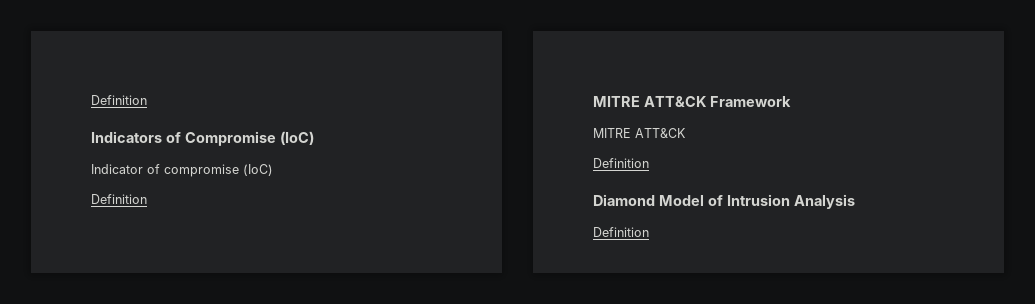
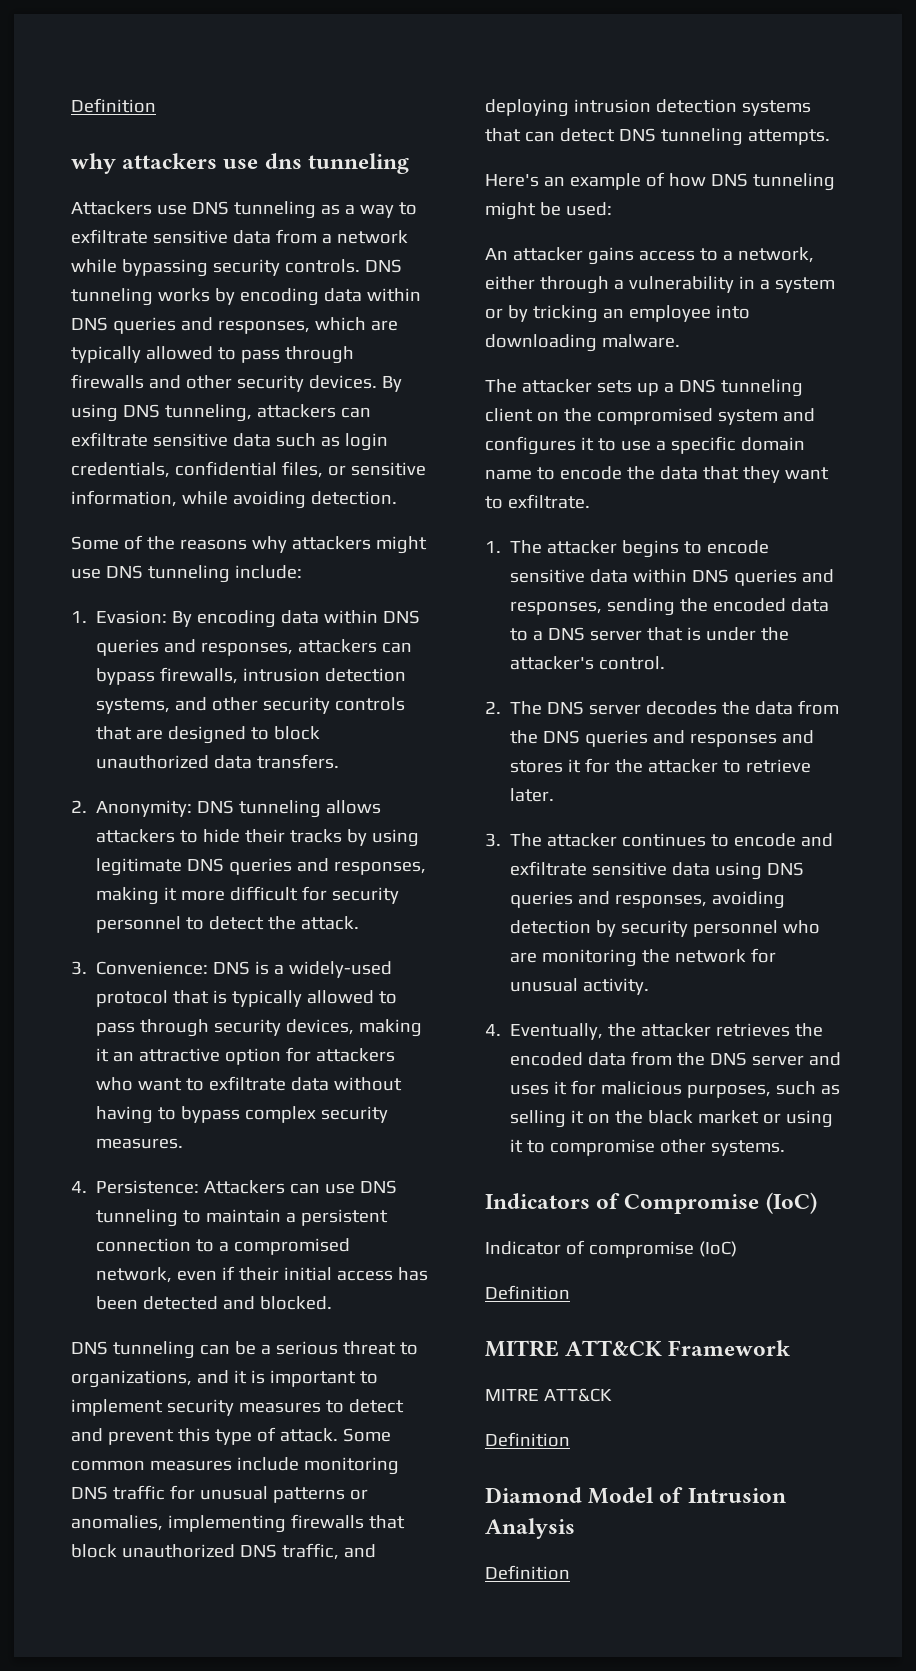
[91,95,147,105] Definition -> [71,98,156,113] [71,153,409,174] [71,201,417,219] [71,229,408,244] [71,259,402,277] [71,288,421,306] [71,317,398,334] [71,346,354,364] [71,374,402,392] [71,404,371,422] [71,432,388,451] [71,461,426,478] [71,490,397,509] [71,535,427,554] [71,565,302,583] [71,610,421,628] [96,639,413,656] [96,667,407,685] [96,697,406,714] [96,726,321,744] [96,754,340,769] [71,800,382,818] [96,829,420,847] [96,858,427,876] [96,886,400,905] [96,916,360,933] [71,961,393,978] [96,990,398,1007] [96,1019,423,1037] [96,1047,396,1065] [96,1076,403,1091] [96,1106,389,1124] [96,1138,184,1149] [71,1180,398,1194] [96,1209,389,1227] [96,1238,351,1255] [96,1266,429,1283] [96,1296,333,1310] [71,1341,418,1359] [71,1370,378,1388] [71,1399,404,1416] [71,1427,391,1445] [71,1457,399,1475] [71,1485,368,1503] [71,1514,405,1533] [71,1543,376,1560] [485,99,811,117] [485,128,830,146] [485,172,835,191] [485,202,612,220] [485,247,814,265] [485,276,835,294] [485,305,750,323] [485,334,680,352] [485,379,803,397] [485,408,815,425] [485,436,805,455] [485,466,829,483] [485,494,590,509] [485,540,770,558] [510,569,835,586] [510,598,830,616] [510,627,790,641] [510,656,666,670] [485,700,840,715] [510,730,815,747] [510,758,812,773] [510,788,555,802] [485,833,834,847] [510,861,805,880] [510,891,786,909] [510,920,821,937] [510,948,777,967] [510,978,650,995] [485,1023,824,1040] [510,1051,842,1066] [510,1080,841,1098] [510,1110,834,1128] [510,1139,786,1156] Definition // why attackers use dns tunneling // Attackers use DNS tunneling as a way to exfiltrate sensitive data from a network while bypassing security controls. DNS tunneling works by encoding data within DNS queries and responses, which are typically allowed to pass through firewalls and other security devices. By using DNS tunneling, attackers can exfiltrate sensitive data such as login credentials, confidential files, or sensitive information, while avoiding detection. // Some of the reasons why attackers might use DNS tunneling include: // 1. Evasion: By encoding data within DNS queries and responses, attackers can bypass firewalls, intrusion detection systems, and other security controls that are designed to block unauthorized data transfers. // 2. Anonymity: DNS tunneling allows attackers to hide their tracks by using legitimate DNS queries and responses, making it more difficult for security personnel to detect the attack. // 3. Convenience: DNS is a widely-used protocol that is typically allowed to pass through security devices, making it an attractive option for attackers who want to exfiltrate data without having to bypass complex security measures. // 4. Persistence: Attackers can use DNS tunneling to maintain a persistent connection to a compromised network, even if their initial access has been detected and blocked. // DNS tunneling can be a serious threat to organizations, and it is important to implement security measures to detect and prevent this type of attack. Some common measures include monitoring DNS traffic for unusual patterns or anomalies, implementing firewalls that block unauthorized DNS traffic, and deploying intrusion detection systems that can detect DNS tunneling attempts. // Here's an example of how DNS tunneling might be used: // An attacker gains access to a network, either through a vulnerability in a system or by tricking an employee into downloading malware. // The attacker sets up a DNS tunneling client on the compromised system and configures it to use a specific domain name to encode the data that they want to exfiltrate. // 1. The attacker begins to encode sensitive data within DNS queries and responses, sending the encoded data to a DNS server that is under the attacker's control. // 2. The DNS server decodes the data from the DNS queries and responses and stores it for the attacker to retrieve later. // 3. The attacker continues to encode and exfiltrate sensitive data using DNS queries and responses, avoiding detection by security personnel who are monitoring the network for unusual activity. // 4. Eventually, the attacker retrieves the encoded data from the DNS server and uses it for malicious purposes, such as selling it on the black market or using it to compromise other systems.

